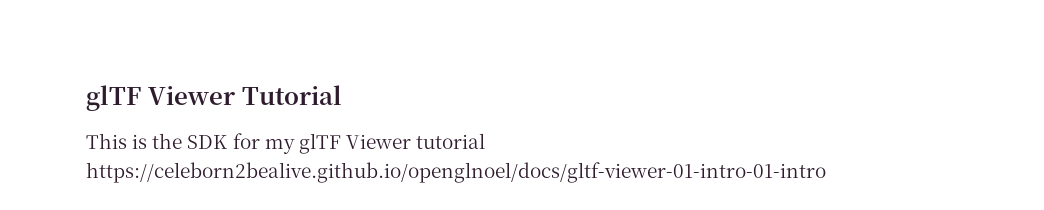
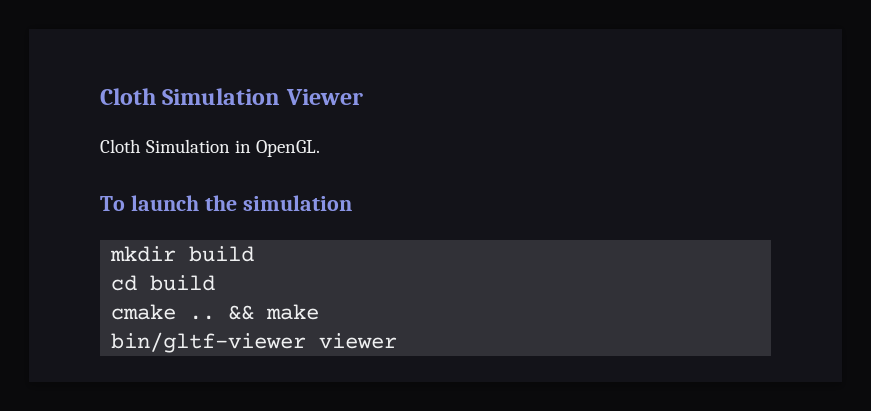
[86,85,342,111] [86,133,486,154] [86,162,826,183] glTF Viewer Tutorial // This is the SDK for my glTF Viewer tutorial https://celeborn2bealive.github.io/openglnoel/docs/gltf-viewer-01-intro-01-intro -> [100,88,363,105] [100,139,321,157] [100,195,352,211] [110,246,255,262] [111,275,216,291] [111,304,320,320] [111,332,398,353] Cloth Simulation Viewer // Cloth Simulation in OpenGL. // To launch the simulation // mkdir build // cd build // cmake .. && make // bin/gltf-viewer viewer

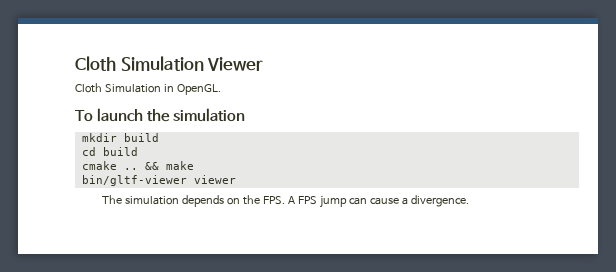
(398, 341) none -> [101,195,469,208] // The simulation depends on the FPS. A FPS jump can cause a divergence.

